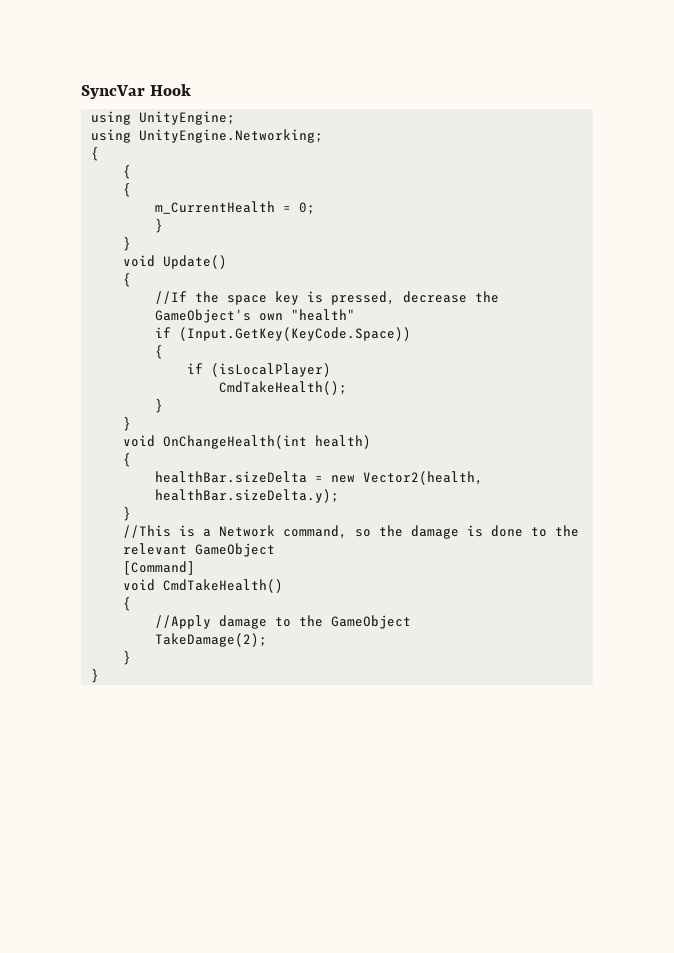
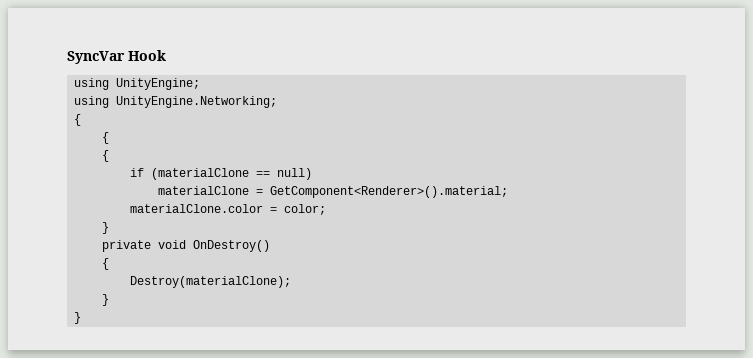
[154,201,315,215] [154,219,163,233] [122,237,131,251] [122,255,227,269] [122,273,131,287] [154,291,499,305] [154,309,355,323] [154,327,411,341] [154,345,163,359] [186,363,331,377] [218,381,347,395] [154,399,163,413] [122,417,131,431] [122,435,371,449] [122,453,131,467] [154,471,483,485] [154,489,339,503] [122,507,131,521] [122,525,579,539] [122,543,275,557] [122,561,195,575] [122,579,283,593] [122,597,131,611] [154,615,411,629] [154,633,267,647] m_CurrentHealth = 0; // } // } // void Update() // { // //If the space key is pressed, decrease the GameObject's own "health" // if (Input.GetKey(KeyCode.Space)) // { // if (isLocalPlayer) // CmdTakeHealth(); // } // } // void OnChangeHealth(int health) // { // healthBar.sizeDelta = new Vector2(health, healthBar.sizeDelta.y); // } // //This is a Network command, so the damage is done to the relevant GameObject // [Command] // void CmdTakeHealth() // { // //Apply damage to the GameObject // TakeDamage(2); -> [129,168,312,180] [157,186,508,198] [129,204,326,215] [101,222,109,234] [101,240,270,252] [101,258,109,270] [129,276,291,288] if (materialClone == null) // materialClone = GetComponent<Renderer>().material; // materialClone.color = color; // } // private void OnDestroy() // { // Destroy(materialClone);

